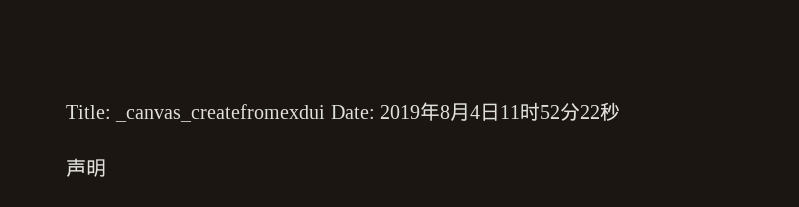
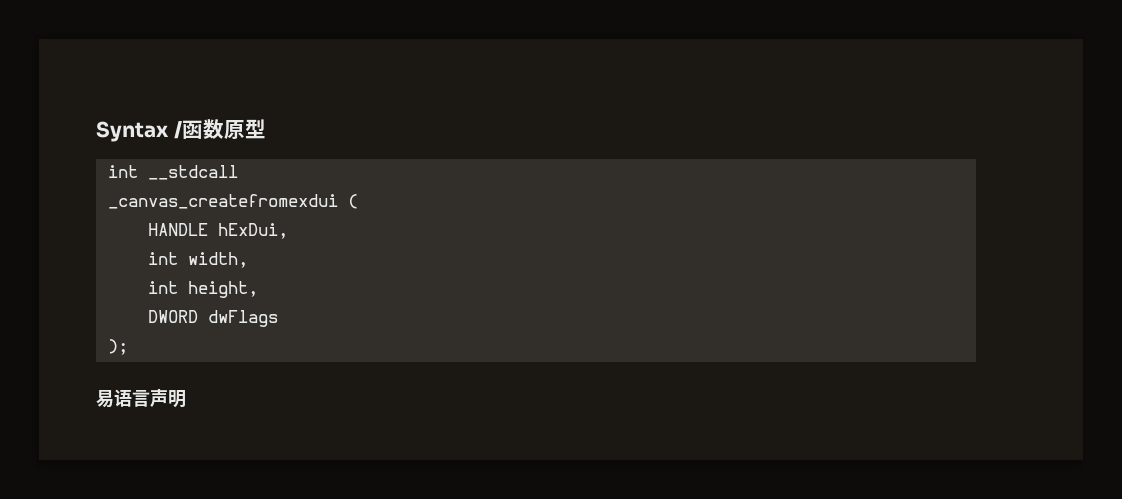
[66,102,621,122] Title: _canvas_createfromexdui Date: 2019年8月4日11时52分22秒 // -> [96,119,266,142] [108,165,238,180] [108,194,358,209] [148,223,288,239] [148,252,248,268] [148,281,258,298] [148,310,278,327] [108,339,128,355] [96,389,150,408] Syntax /函数原型 // int __stdcall // _canvas_createfromexdui ( // HANDLE hExDui, // int width, // int height, // DWORD dwFlags // ); // 易语言

